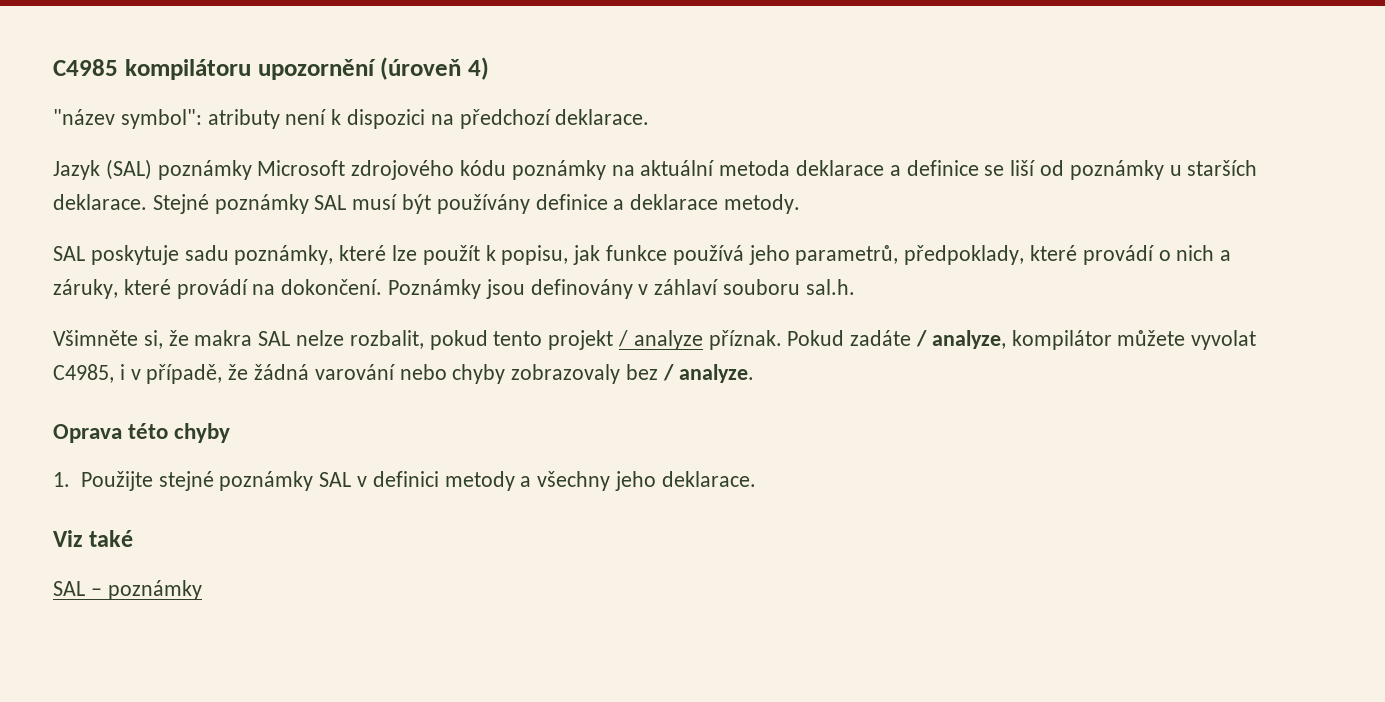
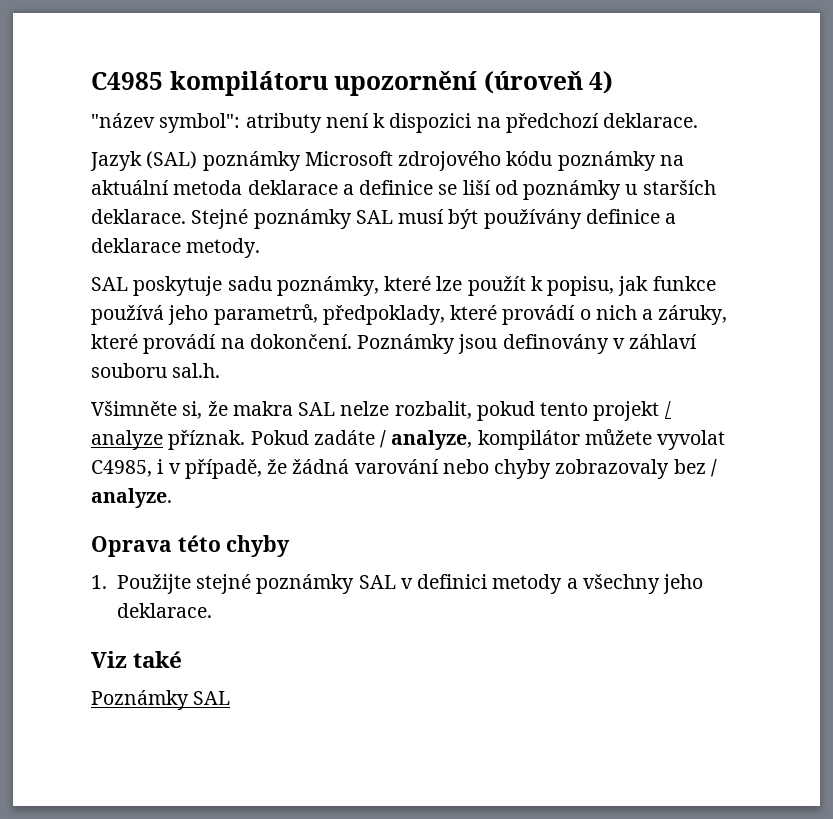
[53,580,202,600] SAL – poznámky -> [91,690,231,710] Poznámky SAL

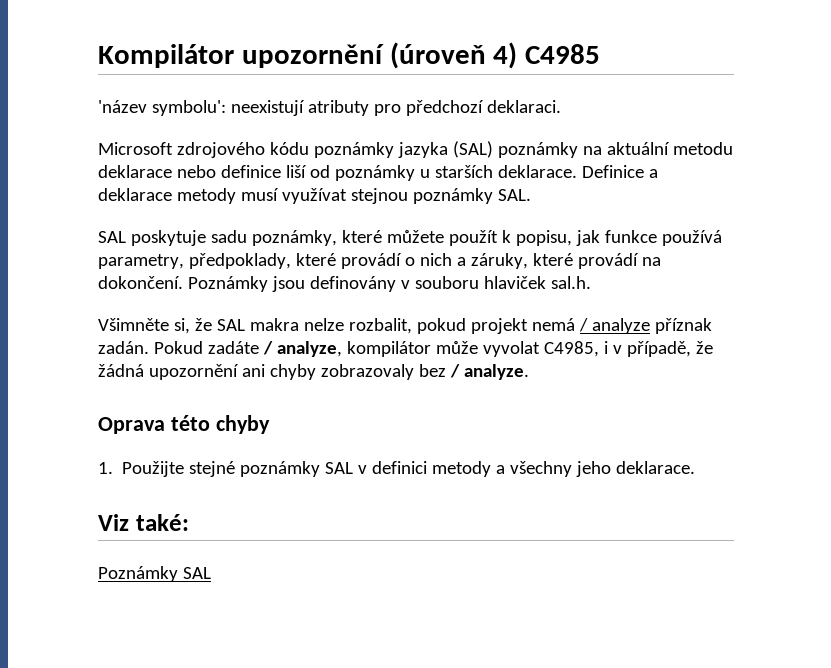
[91,71,328,96] C4985 kompilátoru -> [98,44,234,68] Kompilátor
[91,113,699,133] [90,151,684,171] [91,180,458,195] // "název symbol": atributy není k dispozici na předchozí deklarace. // Jazyk (SAL) poznámky Microsoft zdrojového kódu poznámky na aktuální metoda deklarace a definice se -> [525,44,601,64] [98,100,561,116] [98,141,733,158] [98,165,281,178] C4985 // 'název symbolu': neexistují atributy pro předchozí deklaraci. // Microsoft zdrojového kódu poznámky jazyka (SAL) poznámky na aktuální metodu deklarace nebo definice
[191,209,677,229] [91,238,261,258] Stejné poznámky SAL musí být používány definice a deklarace metody. -> [581,165,658,178] [98,188,531,204] Definice a deklarace metody musí využívat stejnou poznámky SAL.
[436,276,463,291] lze -> [386,230,444,243] můžete
[168,304,318,325] jeho parametrů, -> [98,254,184,269] parametry,
[629,334,698,349] [91,363,167,378] záhlaví souboru -> [414,276,546,289] souboru hlaviček
[232,401,336,416] makra SAL -> [216,318,299,331] SAL makra
[540,401,671,421] [91,430,246,450] tento projekt / analyze příznak. -> [470,318,712,334] [98,341,149,354] projekt nemá / analyze příznak zadán.
[584,429,652,445] můžete -> [435,341,478,354] může
[354,459,489,474] varování nebo -> [148,364,265,380] upozornění ani
[133,651,183,668] také -> [135,514,189,531] také:

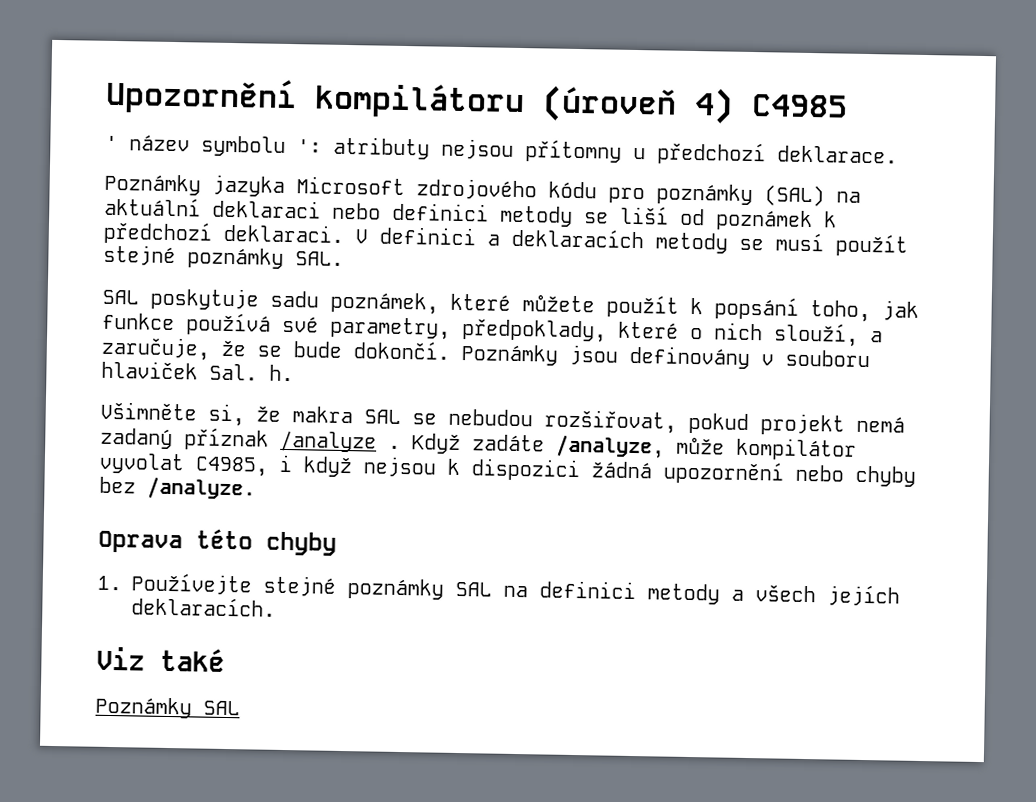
[98,44,384,68] Kompilátor upozornění -> [105,76,525,120] Upozornění kompilátoru
[98,100,561,116] [98,141,733,158] [98,165,658,181] [98,188,408,204] 'název symbolu': neexistují atributy pro předchozí deklaraci. // Microsoft zdrojového kódu poznámky jazyka (SAL) poznámky na aktuální metodu deklarace nebo definice liší od poznámky u starších deklarace. Definice a deklarace metody musí využívat stejnou -> [105,134,898,166] [104,173,861,207] [104,196,837,232] [103,220,908,257] [103,244,176,267] ' název symbolu ': atributy nejsou přítomny u předchozí deklarace. // Poznámky jazyka Microsoft zdrojového kódu pro poznámky (SAL) na aktuální deklaraci nebo definici metody se liší od poznámek k předchozí deklaraci. V definici a deklaracích metody se musí použít stejné
[251,230,337,246] poznámky, -> [330,291,439,315] poznámek,
[515,230,572,246] popisu, -> [714,296,871,323] popsání toho,
(722, 238) none -> [282,315,319,333] své
[340,253,402,269] provádí -> (679, 330) none
[456,253,661,269] [98,276,183,289] a záruky, které provádí na dokončení. -> [773,322,883,347] [101,336,451,361] slouží, a zaručuje, že se bude dokončí.
[550,276,591,289] sal.h. -> [209,363,294,382] Sal. h.
[216,318,712,334] [98,341,713,357] [98,364,529,380] SAL makra nelze rozbalit, pokud projekt nemá / analyze příznak zadán. Pokud zadáte / analyze, kompilátor může vyvolat C4985, i v případě, že žádná upozornění ani chyby zobrazovaly bez / analyze. -> [292,406,905,436] [100,427,857,461] [99,452,916,487] [99,476,256,501] makra SAL se nebudou rozšiřovat, pokud projekt nemá zadaný příznak /analyze . Když zadáte /analyze, může kompilátor vyvolat C4985, i když nejsou k dispozici žádná upozornění nebo chyby bez /analyze.
[122,461,185,477] Použijte -> [131,572,252,596] Používejte
[358,465,368,474] v -> [503,585,528,598] na
[510,461,696,477] všechny jeho deklarace. -> [755,584,900,607] [131,596,276,617] všech jejích deklaracích.
[135,514,189,531] také: -> [160,647,225,672] také

